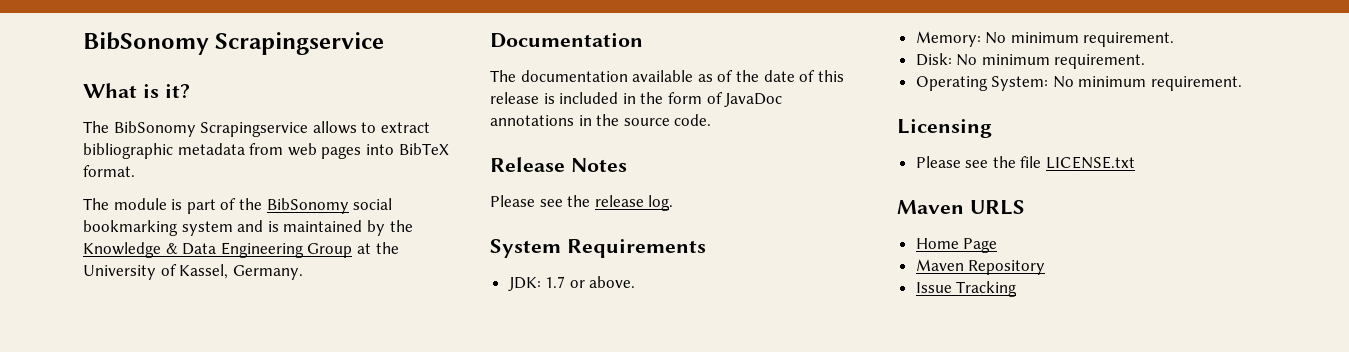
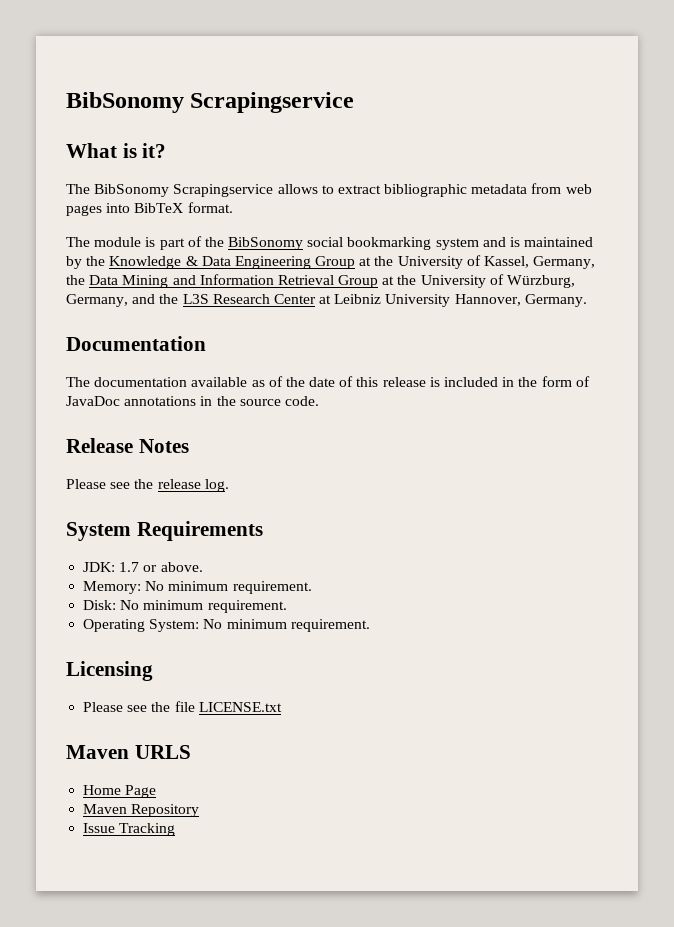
(229, 271) none -> [533,256,596,269] [66,274,576,288] [66,294,521,307] Germany, the Data Mining and Information Retrieval Group at the University of Würzburg, Germany, and the L3S Research Center at Leibniz University Hannover,

